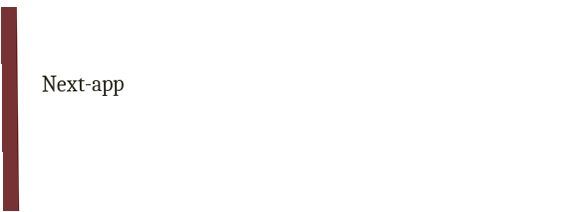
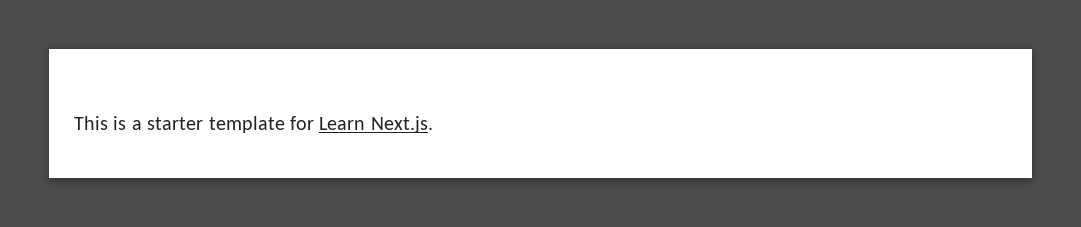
[41,74,124,97] Next-app -> [74,116,433,133] This is a starter template for Learn Next.js.

